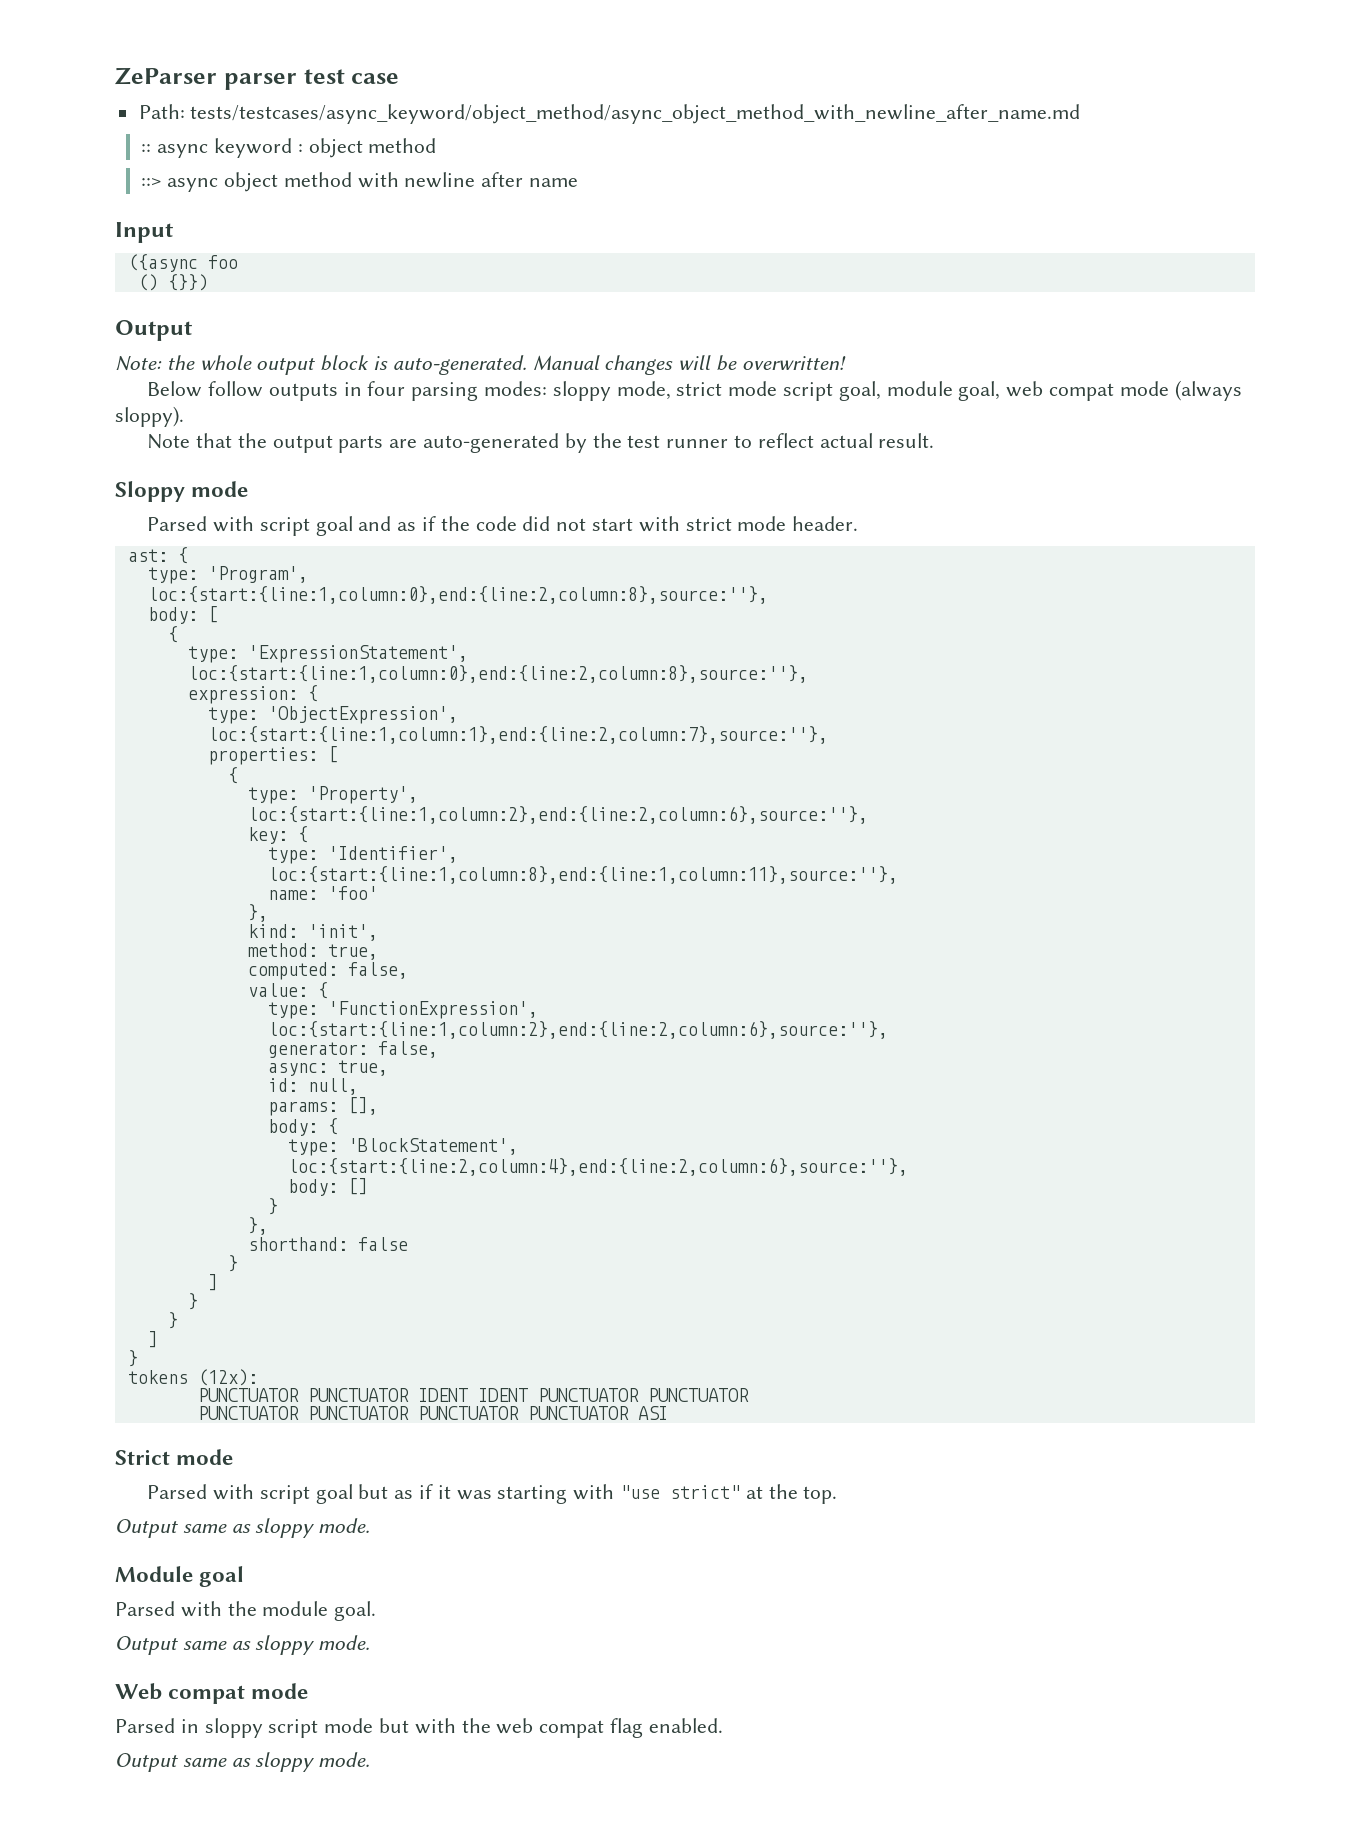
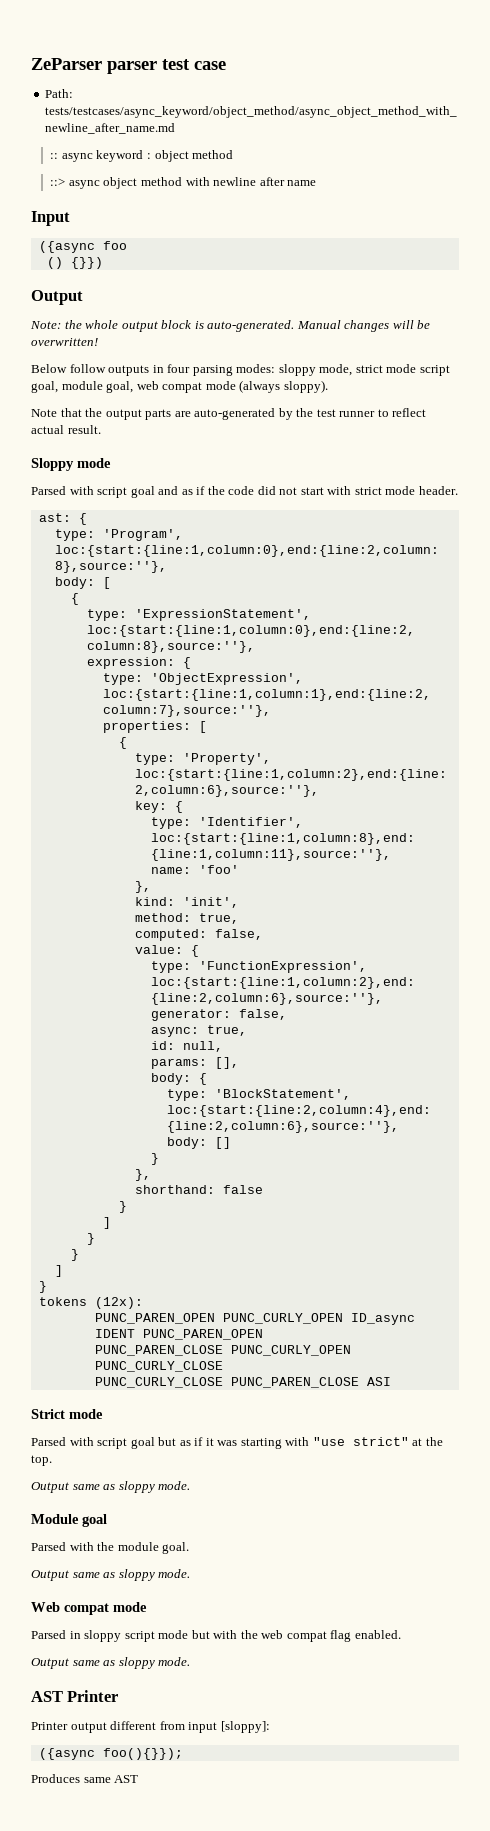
[197,1388,749,1402] [197,1406,629,1420] PUNCTUATOR PUNCTUATOR IDENT IDENT PUNCTUATOR PUNCTUATOR // PUNCTUATOR PUNCTUATOR PUNCTUATOR PUNCTUATOR -> [94,1313,415,1325] [94,1329,263,1340] [94,1345,351,1356] [94,1361,223,1372] [94,1377,359,1388] PUNC_PAREN_OPEN PUNC_CURLY_OPEN ID_async IDENT PUNC_PAREN_OPEN // PUNC_PAREN_CLOSE PUNC_CURLY_OPEN PUNC_CURLY_CLOSE // PUNC_CURLY_CLOSE PUNC_PAREN_CLOSE
(371, 1759) none -> [31,1690,119,1702] [31,1721,270,1733] [38,1748,183,1760] [31,1774,139,1783] // AST Printer // Printer output different from input [sloppy]: // ({async foo(){}}); // Produces same AST

